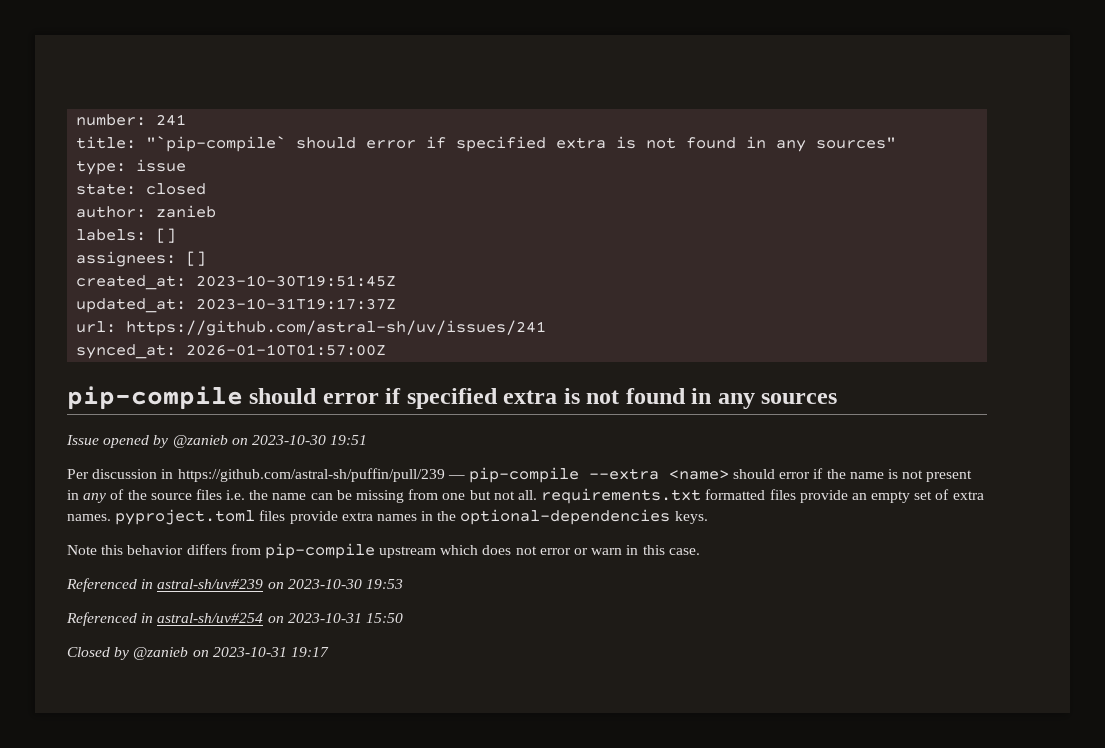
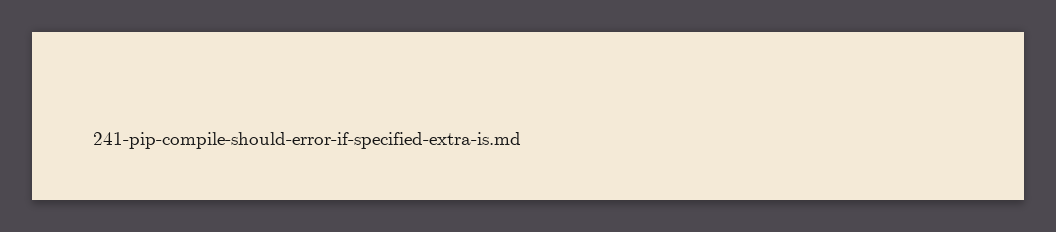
[76,114,187,126] [76,136,897,152] [76,159,187,175] [76,183,207,195] [76,205,217,218] [76,228,177,243] [76,251,207,267] [76,275,397,290] [76,298,397,313] [76,320,547,336] [76,344,387,359] [67,386,838,410] [66,435,368,448] [67,467,973,483] [67,488,984,504] [67,509,708,525] [67,543,700,559] [66,578,403,592] [66,612,403,626] [67,647,329,660] number: 241 // title: "`pip-compile` should error if specified extra is not found in any sources" // type: issue // state: closed // author: zanieb // labels: [] // assignees: [] // created_at: 2023-10-30T19:51:45Z // updated_at: 2023-10-31T19:17:37Z // url: https://github.com/astral-sh/uv/issues/241 // synced_at: 2026-01-10T01:57:00Z // pip-compile should error if specified extra is not found in any sources // Issue opened by @zanieb on 2023-10-30 19:51 // Per discussion in https://github.com/astral-sh/puffin/pull/239 — pip-compile --extra <name> should error if the name is not present in any of the source files i.e. the name can be missing from one but not all. requirements.txt formatted files provide an empty set of extra names. pyproject.toml files provide extra names in the optional-dependencies keys. // Note this behavior differs from pip-compile upstream which does not error or warn in this case. // Referenced in astral-sh/uv#239 on 2023-10-30 19:53 // Referenced in astral-sh/uv#254 on 2023-10-31 15:50 // Closed by @zanieb on 2023-10-31 19:17 -> [93,132,521,149] 241-pip-compile-should-error-if-specified-extra-is.md

